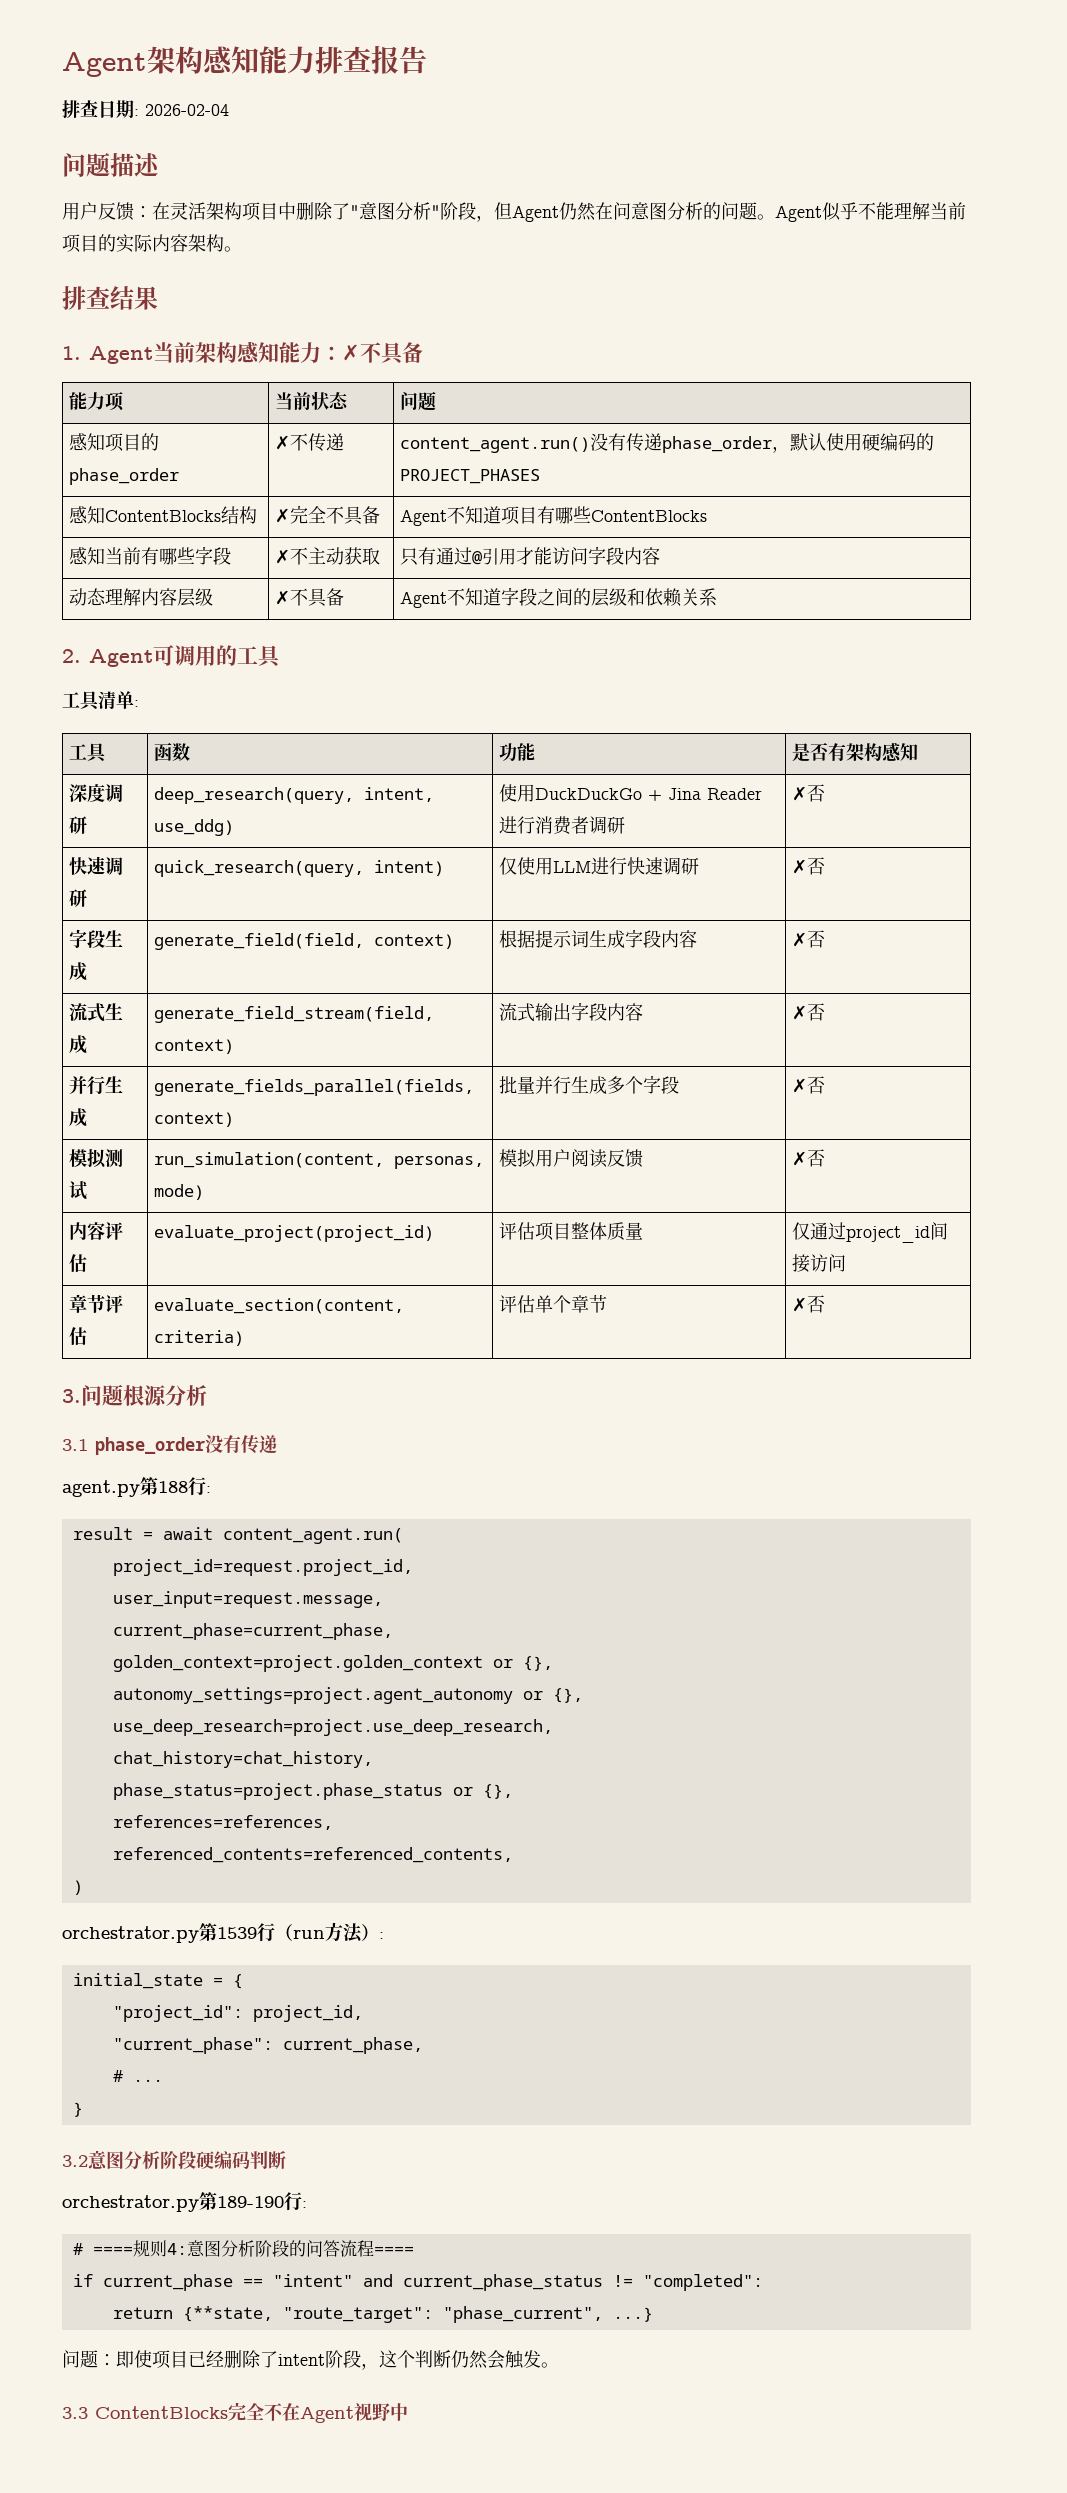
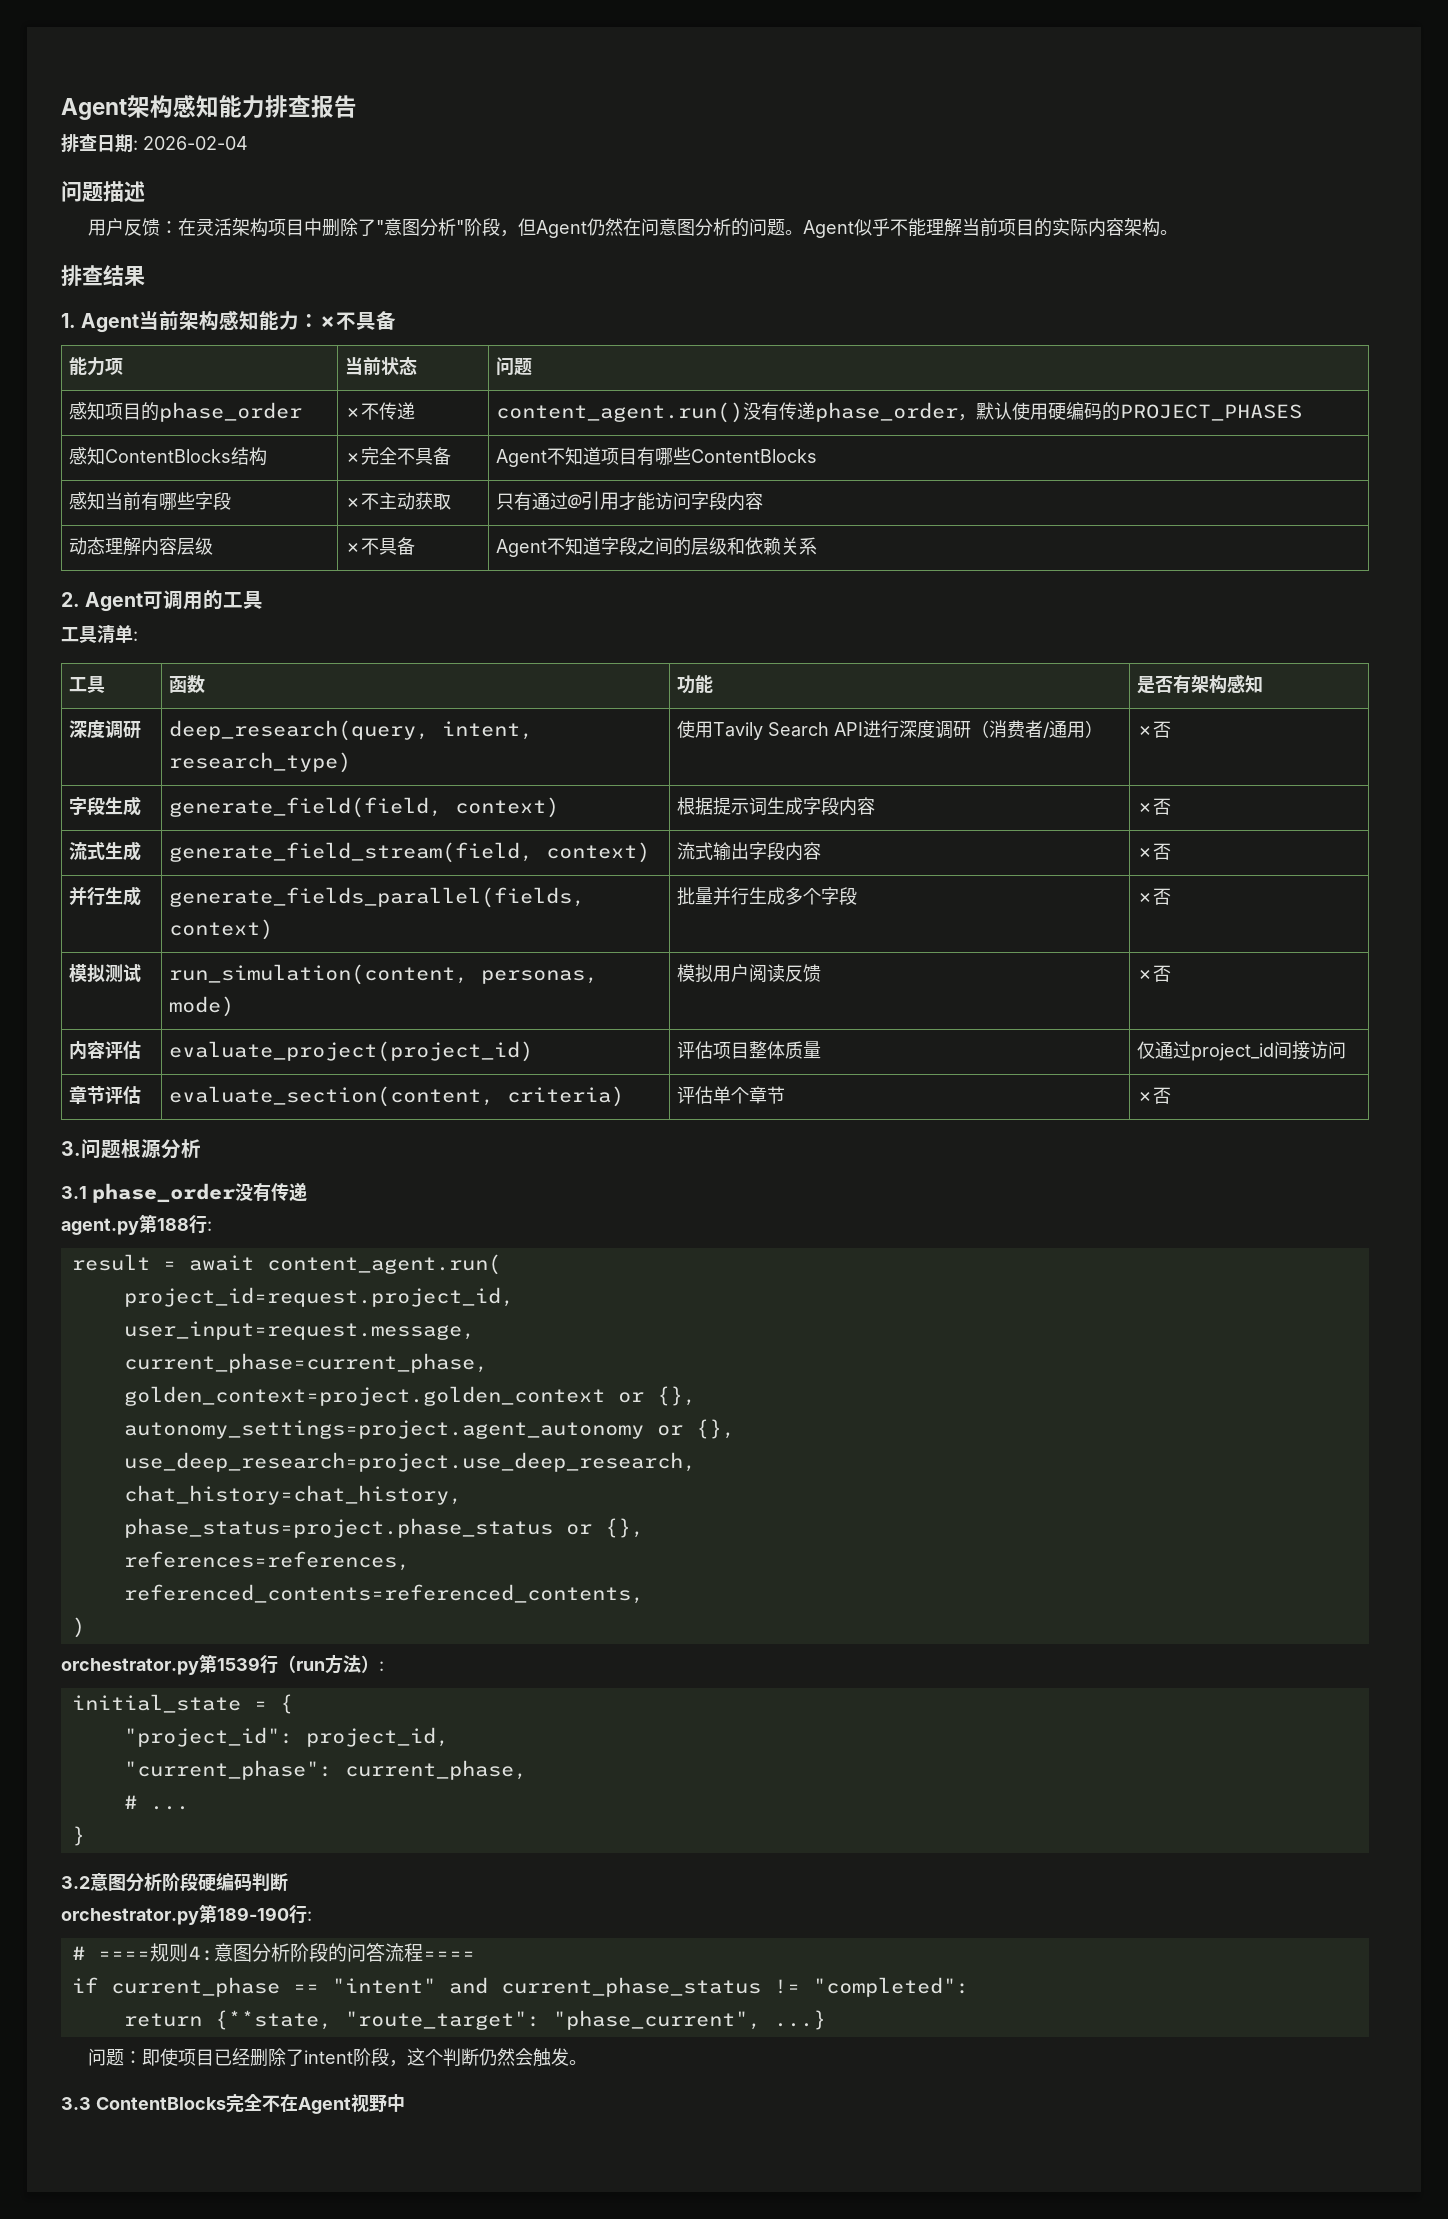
[154,819,235,836] [499,784,763,802] [499,816,626,835] [792,784,826,802] [69,856,124,875] [69,889,88,907] [154,860,445,877] [499,857,700,875] use_ddg) | 使用DuckDuckGo + Jina Reader进行消费者调研 | ✗否 // 快速调研 | quick_research(query, intent) | 仅使用LLM进行快速调研 -> [169,752,352,773] [677,720,1104,740] research_type) | 使用Tavily Search API进行深度调研（消费者/通用）

